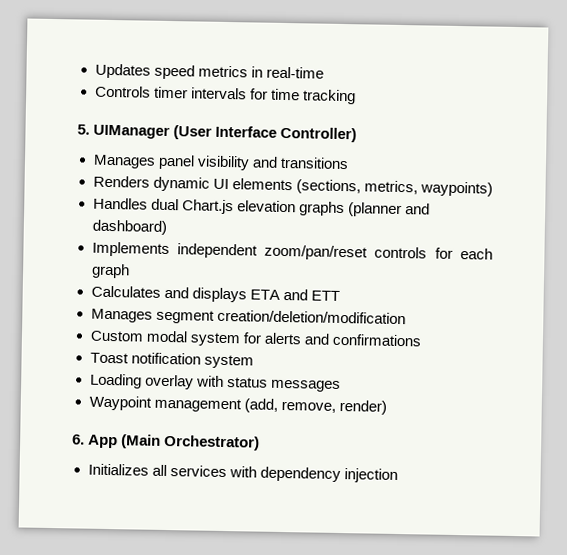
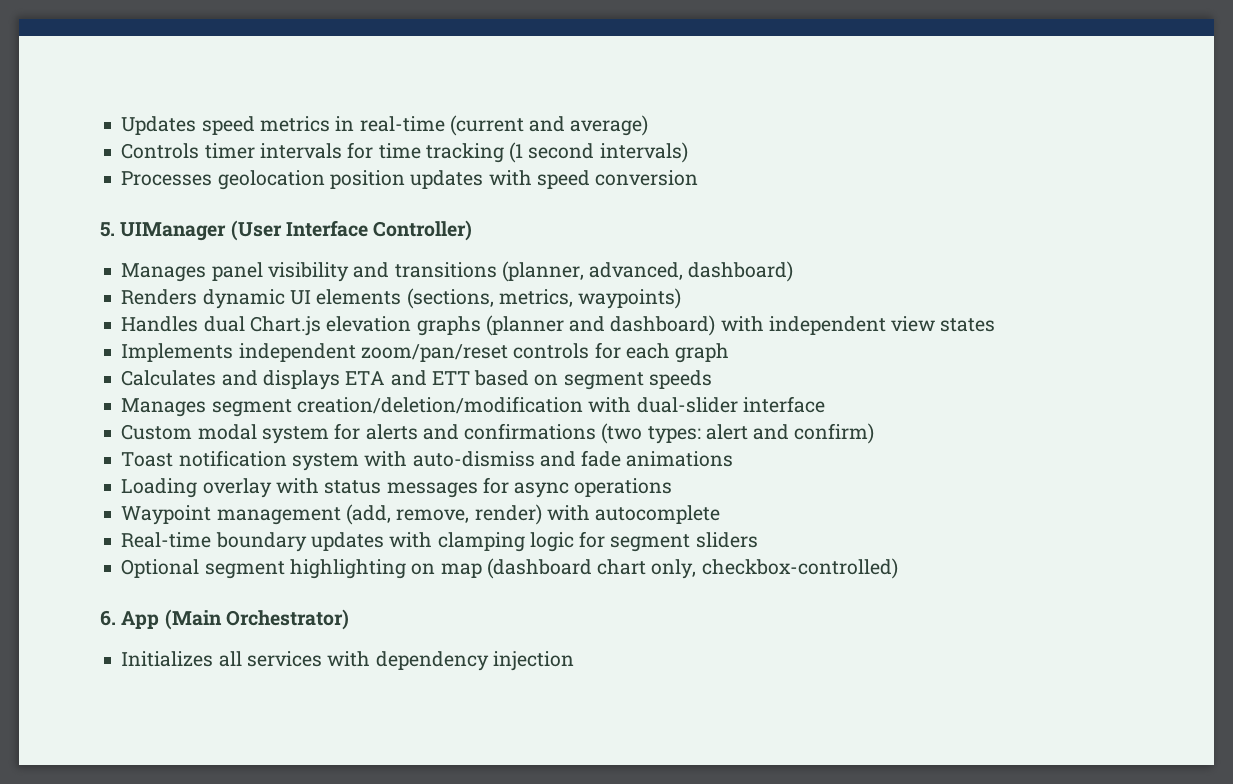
(324, 72) none -> [449,115,649,136] (current and average)
(356, 97) none -> [509,142,688,163] [121,170,699,190] (1 second intervals) // Processes geolocation position updates with speed conversion
(349, 163) none -> [501,261,794,282] (planner, advanced, dashboard)
(167, 227) none -> [720,316,996,335] with independent view states
(340, 295) none -> [474,370,712,390] based on segment speeds
(406, 317) none -> [588,396,825,413] with dual-slider interface
[89,352,254,369] // Toast notification system -> [601,423,875,444] [121,450,734,471] (two types: alert and confirm) // Toast notification system with auto-dismiss and fade animations
(341, 385) none -> [482,477,673,498] for async operations
(387, 407) none -> [546,505,721,524] [121,531,758,552] [121,558,898,579] with autocomplete // Real-time boundary updates with clamping logic for segment sliders // Optional segment highlighting on map (dashboard chart only, checkbox-controlled)

